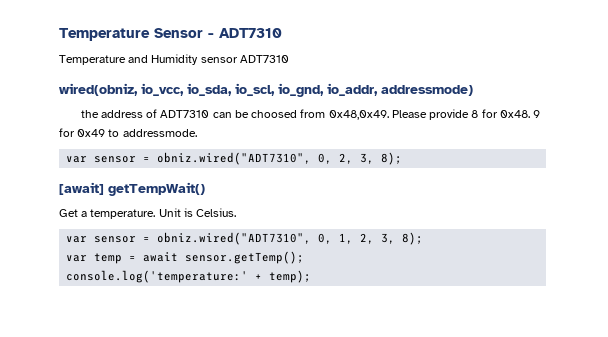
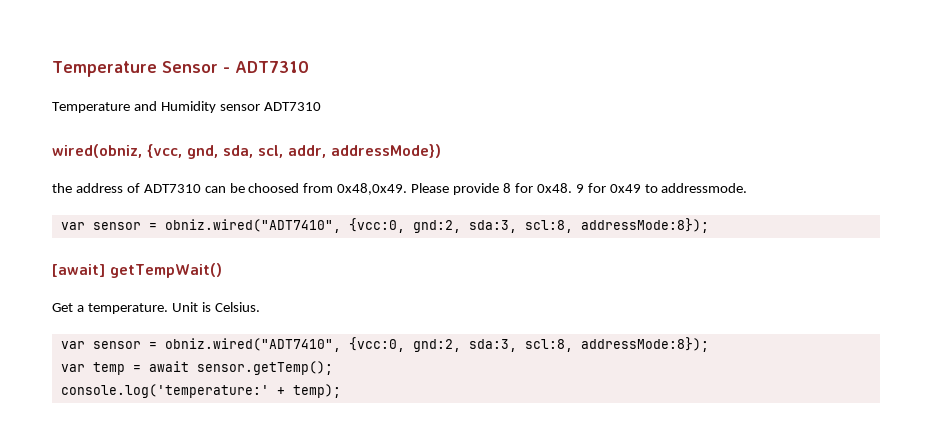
[141,83,473,97] io_vcc, io_sda, io_scl, io_gnd, io_addr, addressmode) -> [147,144,441,159] {vcc, gnd, sda, scl, addr, addressMode})
[157,152,403,165] obniz.wired("ADT7310", 0, 2, 3, 8); -> [164,218,709,233] obniz.wired("ADT7410", {vcc:0, gnd:2, sda:3, scl:8, addressMode:8});
[157,232,424,245] obniz.wired("ADT7310", 0, 1, 2, 3, 8); -> [164,337,709,352] obniz.wired("ADT7410", {vcc:0, gnd:2, sda:3, scl:8, addressMode:8});

